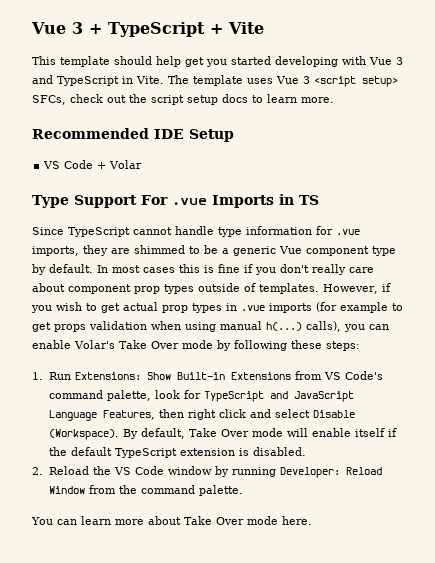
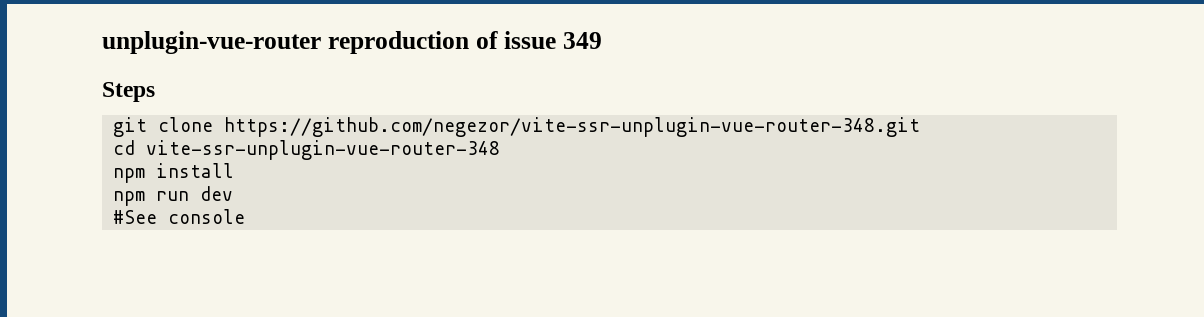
[31,22,264,37] [32,56,403,67] [32,75,398,87] [32,94,334,105] [32,128,234,142] [43,160,143,169] [32,194,319,208] [32,226,360,237] [32,245,396,256] [32,264,374,275] [32,283,391,294] [31,302,403,313] [32,321,389,332] [32,340,360,351] [32,371,383,380] [48,390,354,402] [48,409,355,421] [48,428,397,440] [48,447,306,458] [32,466,382,478] [48,485,243,496] [31,516,312,525] Vue 3 + TypeScript + Vite // This template should help get you started developing with Vue 3 and TypeScript in Vite. The template uses Vue 3 <script setup> SFCs, check out the script setup docs to learn more. // Recommended IDE Setup // VS Code + Volar // Type Support For .vue Imports in TS // Since TypeScript cannot handle type information for .vue imports, they are shimmed to be a generic Vue component type by default. In most cases this is fine if you don't really care about component prop types outside of templates. However, if you wish to get actual prop types in .vue imports (for example to get props validation when using manual h(...) calls), you can enable Volar's Take Over mode by following these steps: // 1. Run Extensions: Show Built-in Extensions from VS Code's command palette, look for TypeScript and JavaScript Language Features, then right click and select Disable (Workspace). By default, Take Over mode will enable itself if the default TypeScript extension is disabled. // 2. Reload the VS Code window by running Developer: Reload Window from the command palette. // You can learn more about Take Over mode here. -> [102,31,602,54] [102,82,155,102] [113,117,921,137] [113,140,501,160] [113,163,235,183] [113,186,234,206] [113,209,246,224] unplugin-vue-router reproduction of issue 349 // Steps // git clone https://github.com/negezor/vite-ssr-unplugin-vue-router-348.git // cd vite-ssr-unplugin-vue-router-348 // npm install // npm run dev // #See console

